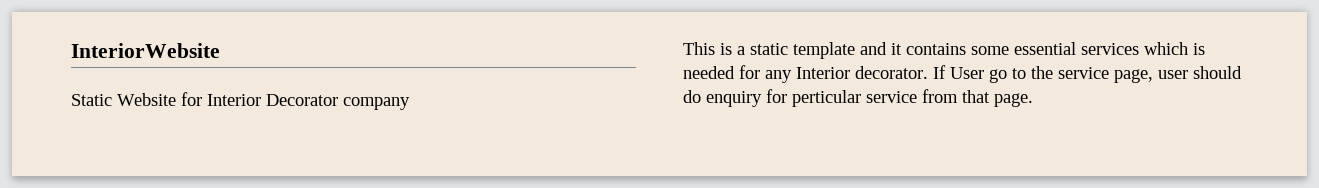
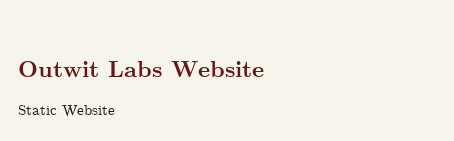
[71,43,220,58] InteriorWebsite -> [18,61,264,77] Outwit Labs Website
[181,92,410,110] [683,42,1205,59] [683,65,1242,83] [683,89,1033,107] for Interior Decorator company // This is a static template and it contains some essential services which is needed for any Interior decorator. If User go to the service page, user should do enquiry for perticular service from that page. -> (115, 111) none

